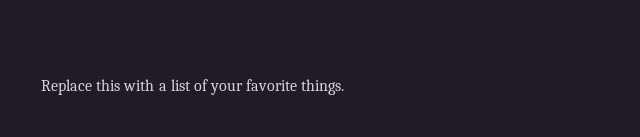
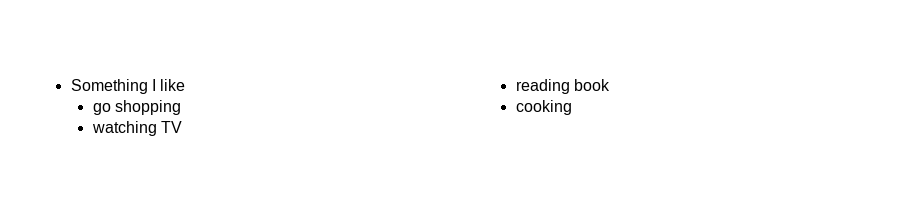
[41,79,345,95] Replace this with a list of your favorite things. -> [70,79,186,94] [92,100,182,115] [91,121,183,136] [515,79,611,94] [515,100,572,115] Something I like // go shopping // watching TV // reading book // cooking

